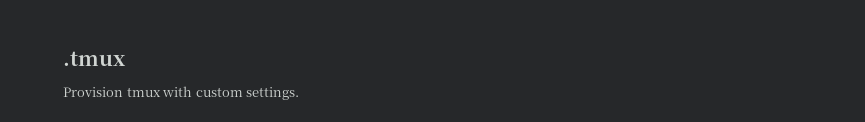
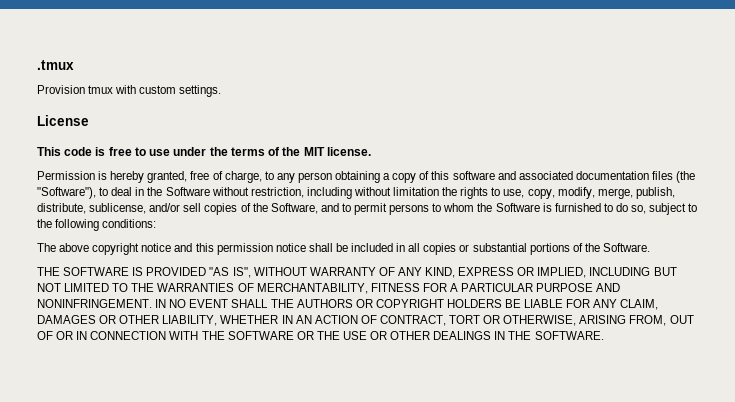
(300, 93) none -> [37,115,89,126] [37,147,371,156] [37,171,696,183] [37,187,675,199] [37,203,698,215] [37,219,157,231] [37,243,650,255] [37,267,677,278] [37,283,621,294] [37,299,659,310] [37,315,694,326] [37,331,604,340] // License // This code is free to use under the terms of the MIT license. // Permission is hereby granted, free of charge, to any person obtaining a copy of this software and associated documentation files (the "Software"), to deal in the Software without restriction, including without limitation the rights to use, copy, modify, merge, publish, distribute, sublicense, and/or sell copies of the Software, and to permit persons to whom the Software is furnished to do so, subject to the following conditions: // The above copyright notice and this permission notice shall be included in all copies or substantial portions of the Software. // THE SOFTWARE IS PROVIDED "AS IS", WITHOUT WARRANTY OF ANY KIND, EXPRESS OR IMPLIED, INCLUDING BUT NOT LIMITED TO THE WARRANTIES OF MERCHANTABILITY, FITNESS FOR A PARTICULAR PURPOSE AND NONINFRINGEMENT. IN NO EVENT SHALL THE AUTHORS OR COPYRIGHT HOLDERS BE LIABLE FOR ANY CLAIM, DAMAGES OR OTHER LIABILITY, WHETHER IN AN ACTION OF CONTRACT, TORT OR OTHERWISE, ARISING FROM, OUT OF OR IN CONNECTION WITH THE SOFTWARE OR THE USE OR OTHER DEALINGS IN THE SOFTWARE.

